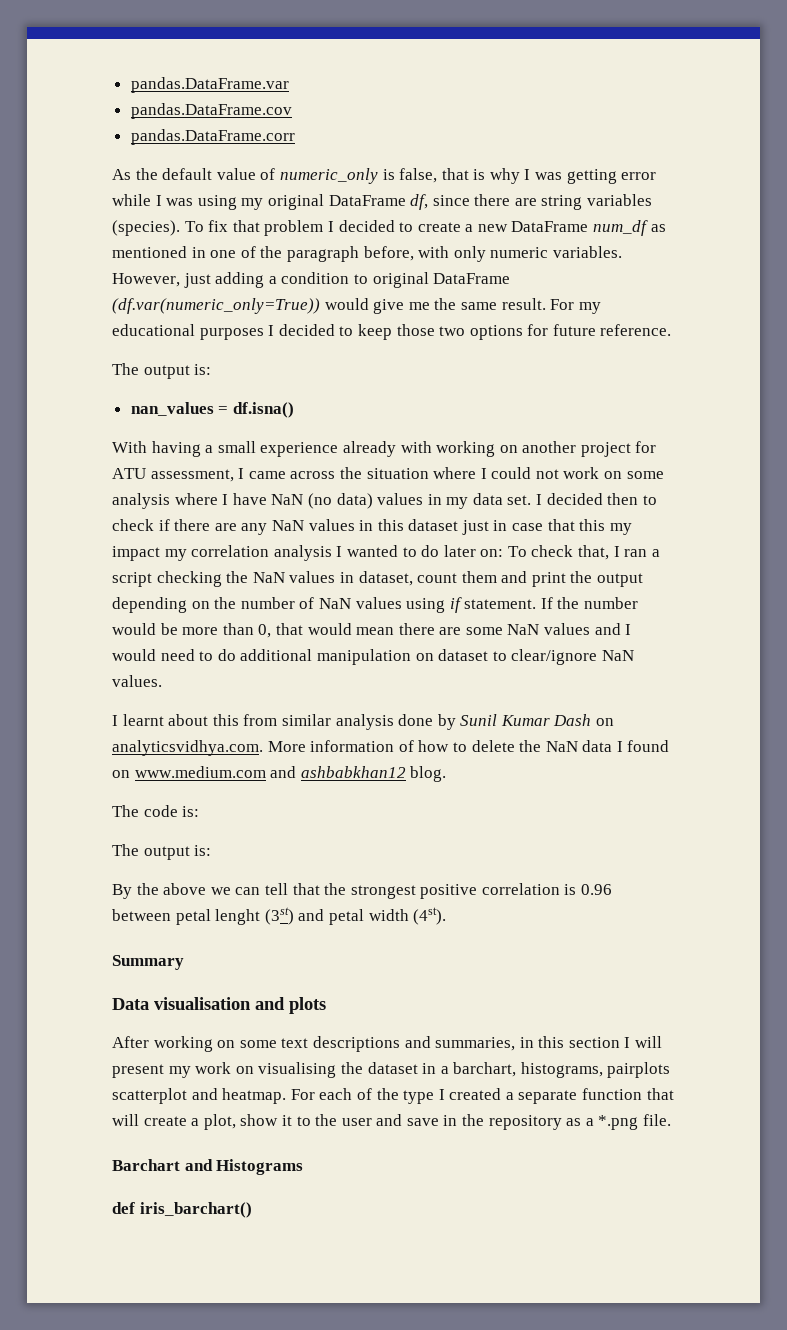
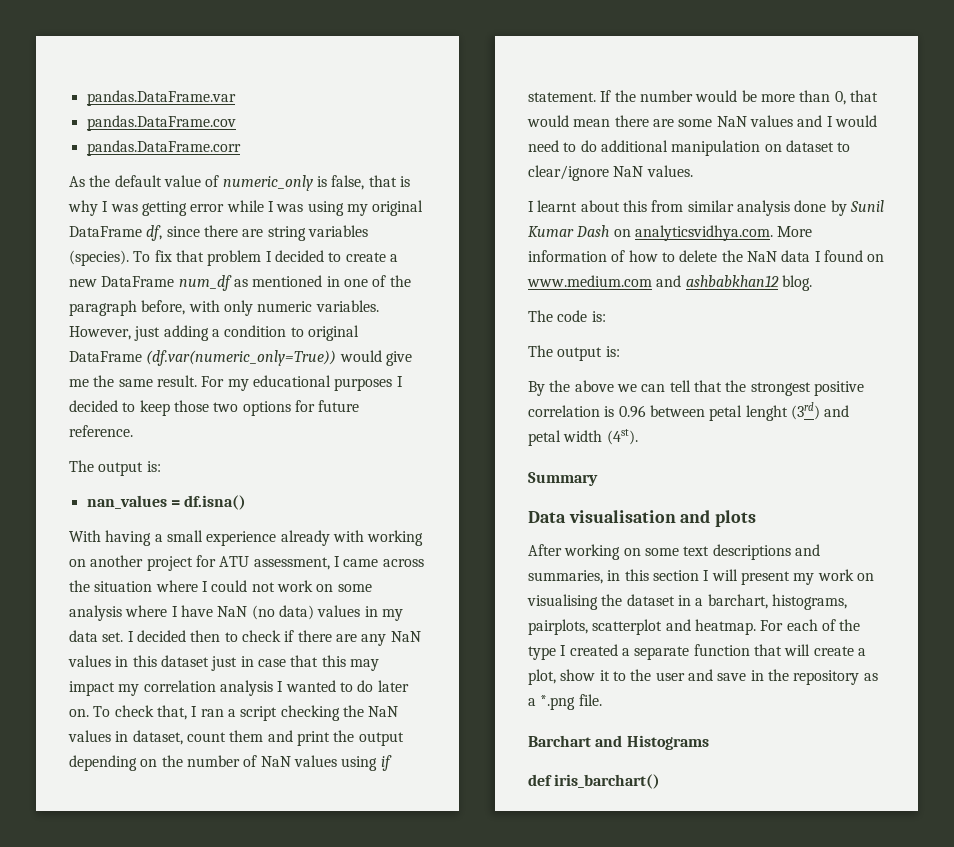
[609,523,632,535] my -> [349,659,379,671] may
[480,549,504,557] on: -> [69,709,89,717] on.
[264,907,294,925] (3st) -> [790,402,820,420] (3rd)
[607,1062,671,1078] pairplots -> [528,619,588,635] pairplots,

